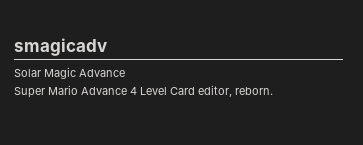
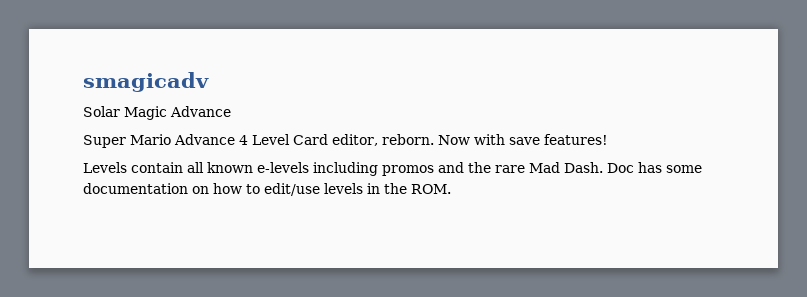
(273, 91) none -> [437,134,608,145] [83,162,702,176] [83,183,451,196] Now with save features! // Levels contain all known e-levels including promos and the rare Mad Dash. Doc has some documentation on how to edit/use levels in the ROM.

